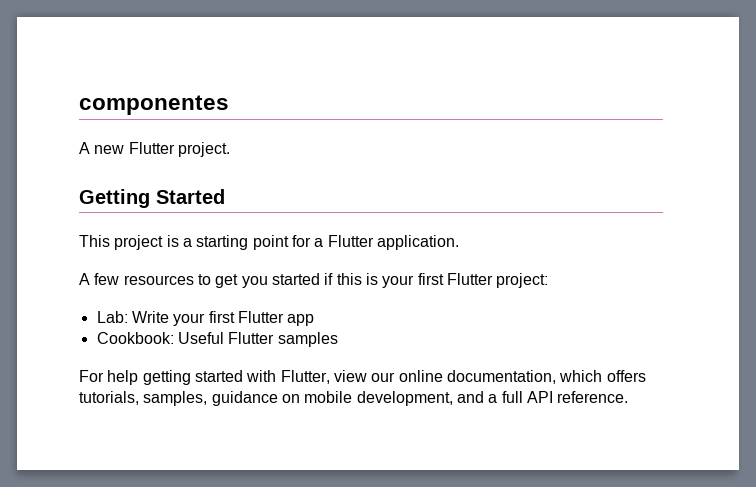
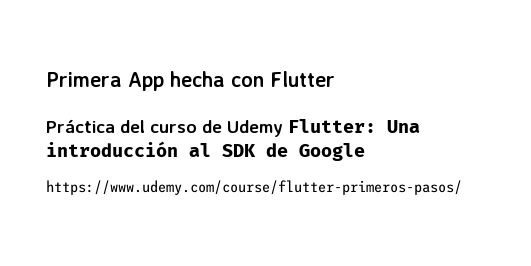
[79,95,229,115] [79,142,230,157] [79,189,225,208] [79,235,459,250] [79,273,549,288] [96,311,315,326] [96,332,338,347] [79,370,646,385] [79,391,629,406] componentes // A new Flutter project. // Getting Started // This project is a starting point for a Flutter application. // A few resources to get you started if this is your first Flutter project: // Lab: Write your first Flutter app // Cookbook: Useful Flutter samples // For help getting started with Flutter, view our online documentation, which offers tutorials, samples, guidance on mobile development, and a full API reference. -> [46,71,335,91] [46,119,420,137] [46,141,365,161] [46,180,462,195] Primera App hecha con Flutter // Práctica del curso de Udemy Flutter: Una introducción al SDK de Google // https://www.udemy.com/course/flutter-primeros-pasos/

